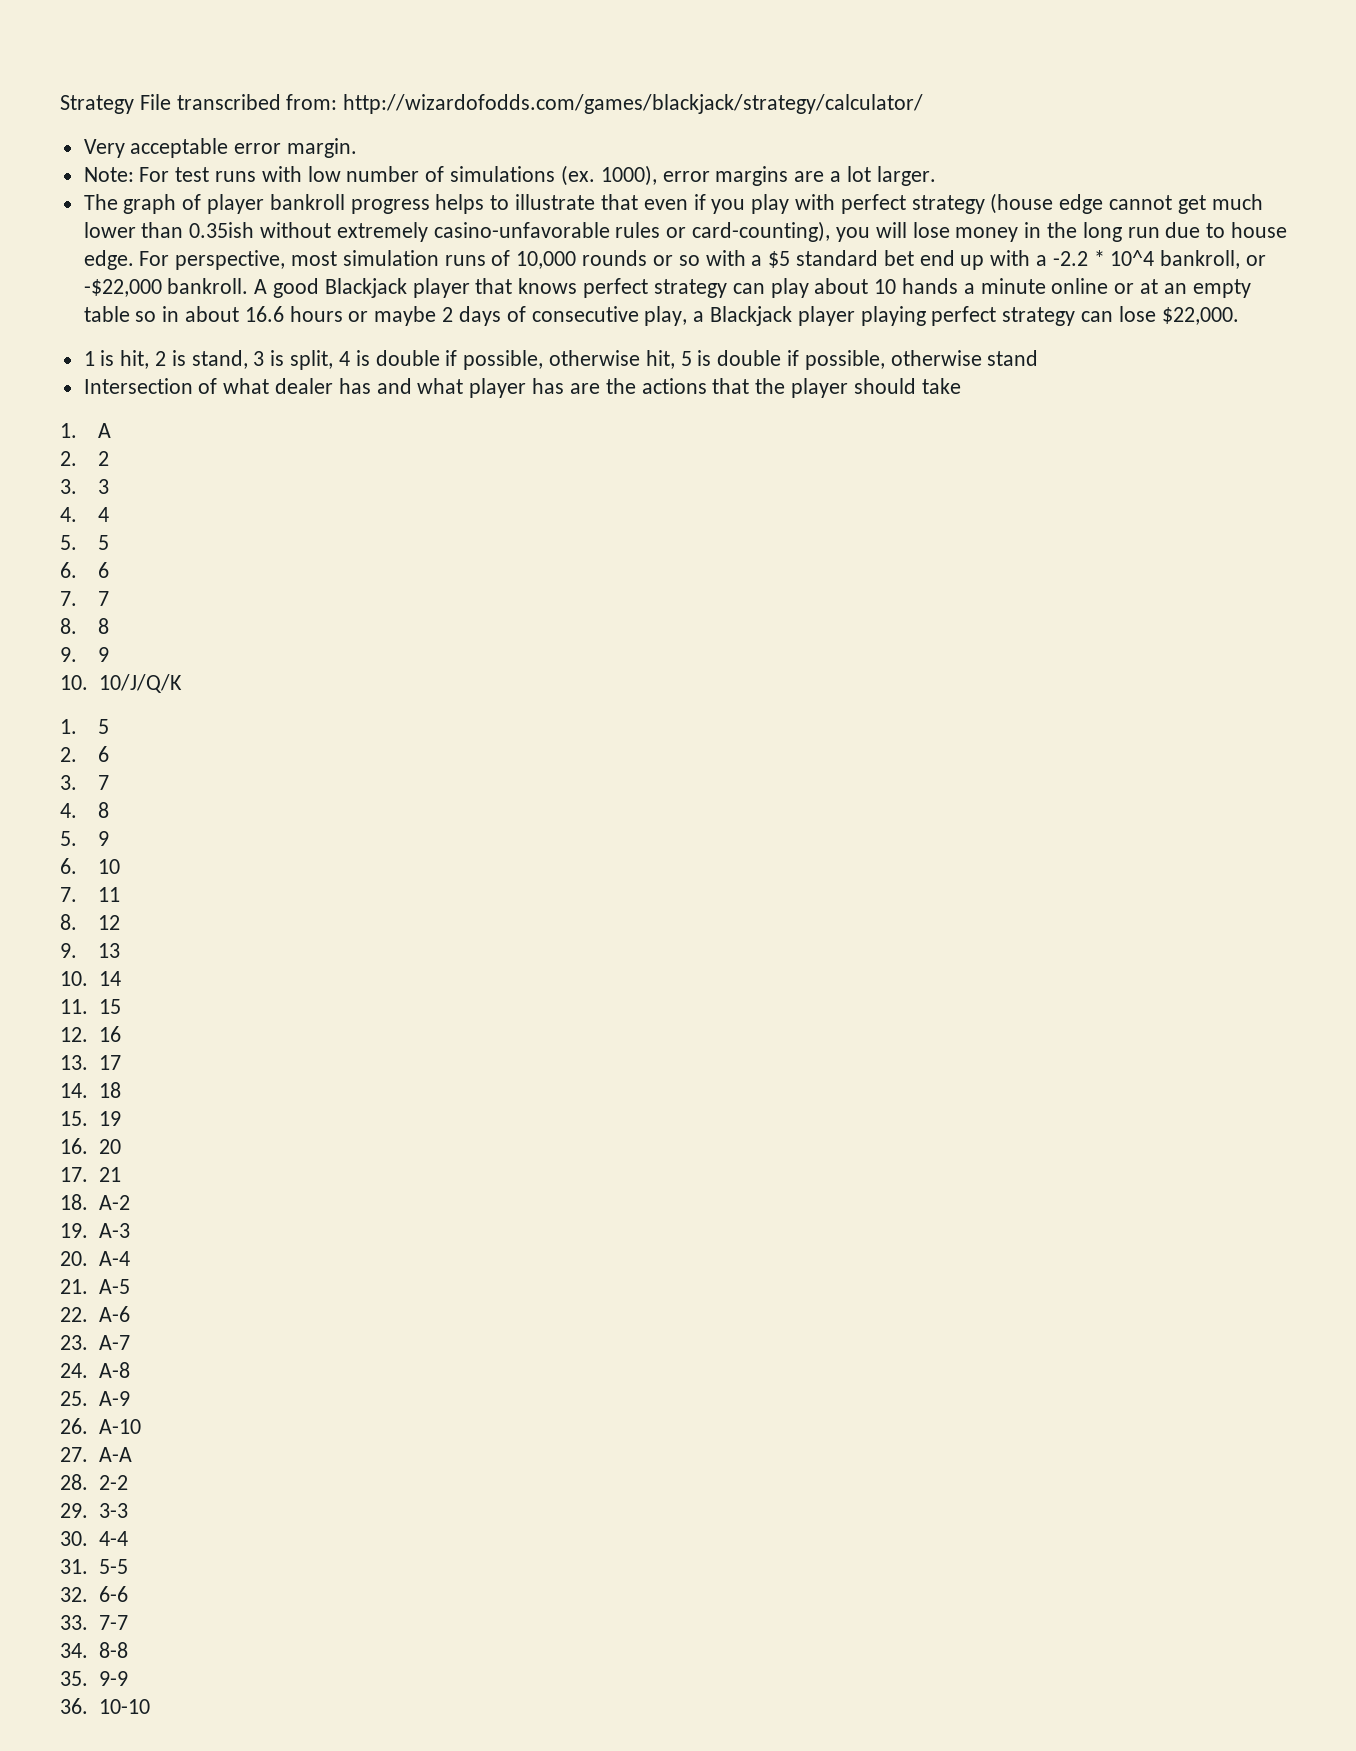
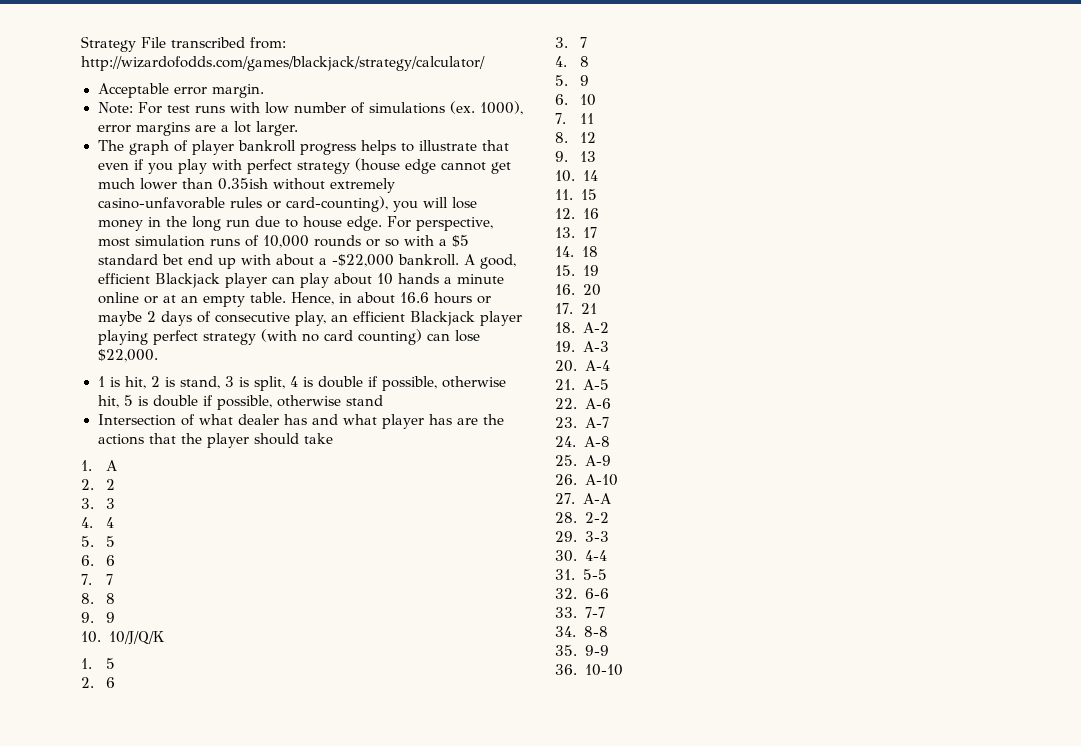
[83,138,229,158] Very acceptable -> [97,83,169,98] Acceptable
[1035,250,1266,269] [83,278,727,298] a -2.2 * 10^4 bankroll, or -$22,000 bankroll. A good Blackjack player that knows perfect strategy -> [275,254,516,269] [97,273,267,288] about a -$22,000 bankroll. A good, efficient Blackjack player
[83,306,157,322] table so -> [249,292,334,305] table. Hence,
[693,311,705,322] a -> [331,311,406,322] an efficient
(1076, 316) none -> [260,329,422,345] (with no card counting)

